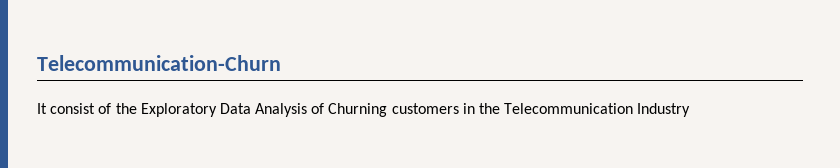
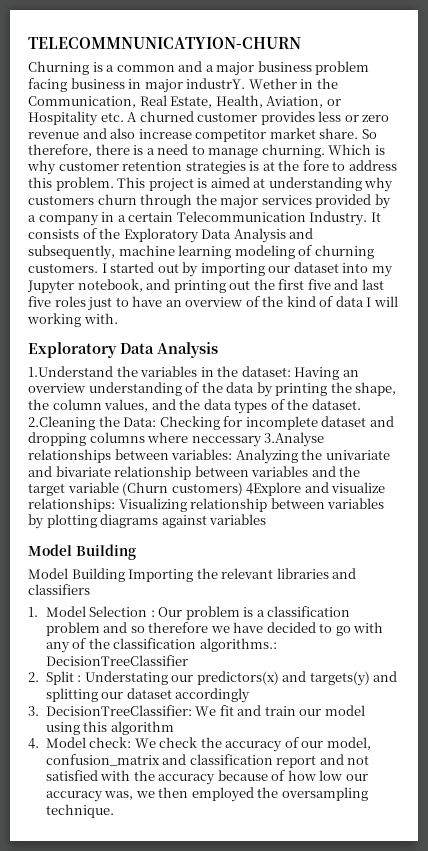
[37,55,281,71] [37,103,96,114] Telecommunication-Churn // It consist -> [28,37,301,49] [28,61,370,76] [28,78,338,93] [28,95,341,108] [28,111,390,126] [28,128,377,142] [28,144,385,158] [27,160,397,175] [28,177,394,192] [28,194,391,209] [28,211,381,226] [28,229,79,239] TELECOMMNUNICATYION-CHURN // Churning is a common and a major business problem facing business in major industrY. Wether in the Communication, Real Estate, Health, Aviation, or Hospitality etc. A churned customer provides less or zero revenue and also increase competitor market share. So therefore, there is a need to manage churning. Which is why customer retention strategies is at the fore to address this problem. This project is aimed at understanding why customers churn through the major services provided by a company in a certain Telecommunication Industry. It consists
[311,103,691,117] of Churning customers in the Telecommunication Industry -> [289,228,314,239] [28,245,374,260] [28,262,393,277] [27,279,384,294] [28,296,398,311] [27,313,118,327] [28,342,218,358] [28,366,359,380] [28,382,397,397] [28,399,361,414] [28,416,394,430] [28,432,325,447] [28,449,390,464] [28,466,361,480] [28,482,386,496] [28,498,385,512] [28,514,267,529] [28,544,136,560] [28,568,357,582] [28,584,90,595] [28,606,351,620] [45,622,384,636] [45,638,277,653] [45,655,188,666] [28,671,398,686] [45,688,251,703] [28,705,365,716] [45,721,174,735] [28,737,371,752] [45,754,370,768] [45,770,368,785] [45,787,368,802] [45,804,114,818] and subsequently, machine learning modeling of churning customers. I started out by importing our dataset into my Jupyter notebook, and printing out the first five and last five roles just to have an overview of the kind of data I will working with. // Exploratory Data Analysis // 1.Understand the variables in the dataset: Having an overview understanding of the data by printing the shape, the column values, and the data types of the dataset. 2.Cleaning the Data: Checking for incomplete dataset and dropping columns where neccessary 3.Analyse relationships between variables: Analyzing the univariate and bivariate relationship between variables and the target variable (Churn customers) 4Explore and visualize relationships: Visualizing relationship between variables by plotting diagrams against variables // Model Building // Model Building Importing the relevant libraries and classifiers // 1. Model Selection : Our problem is a classification problem and so therefore we have decided to go with any of the classification algorithms.: DecisionTreeClassifier // 2. Split : Understating our predictors(x) and targets(y) and splitting our dataset accordingly // 3. DecisionTreeClassifier: We fit and train our model using this algorithm // 4. Model check: We check the accuracy of our model, confusion_matrix and classification report and not satisfied with the accuracy because of how low our accuracy was, we then employed the oversampling technique.

